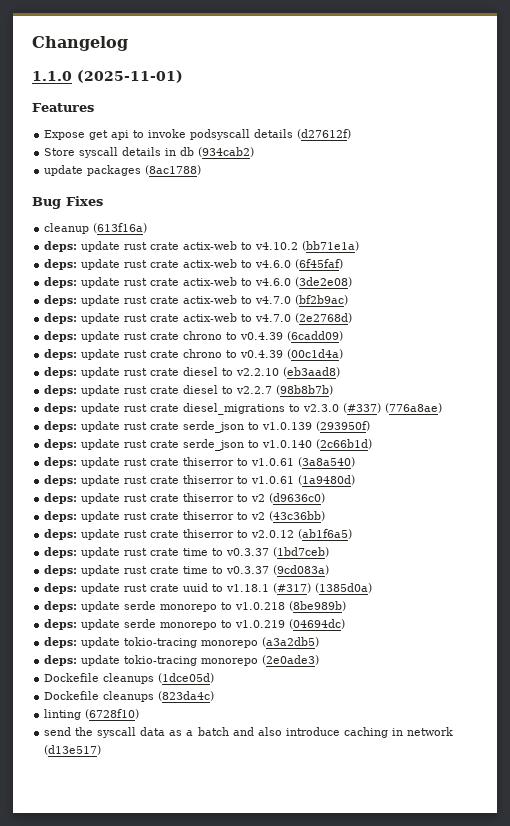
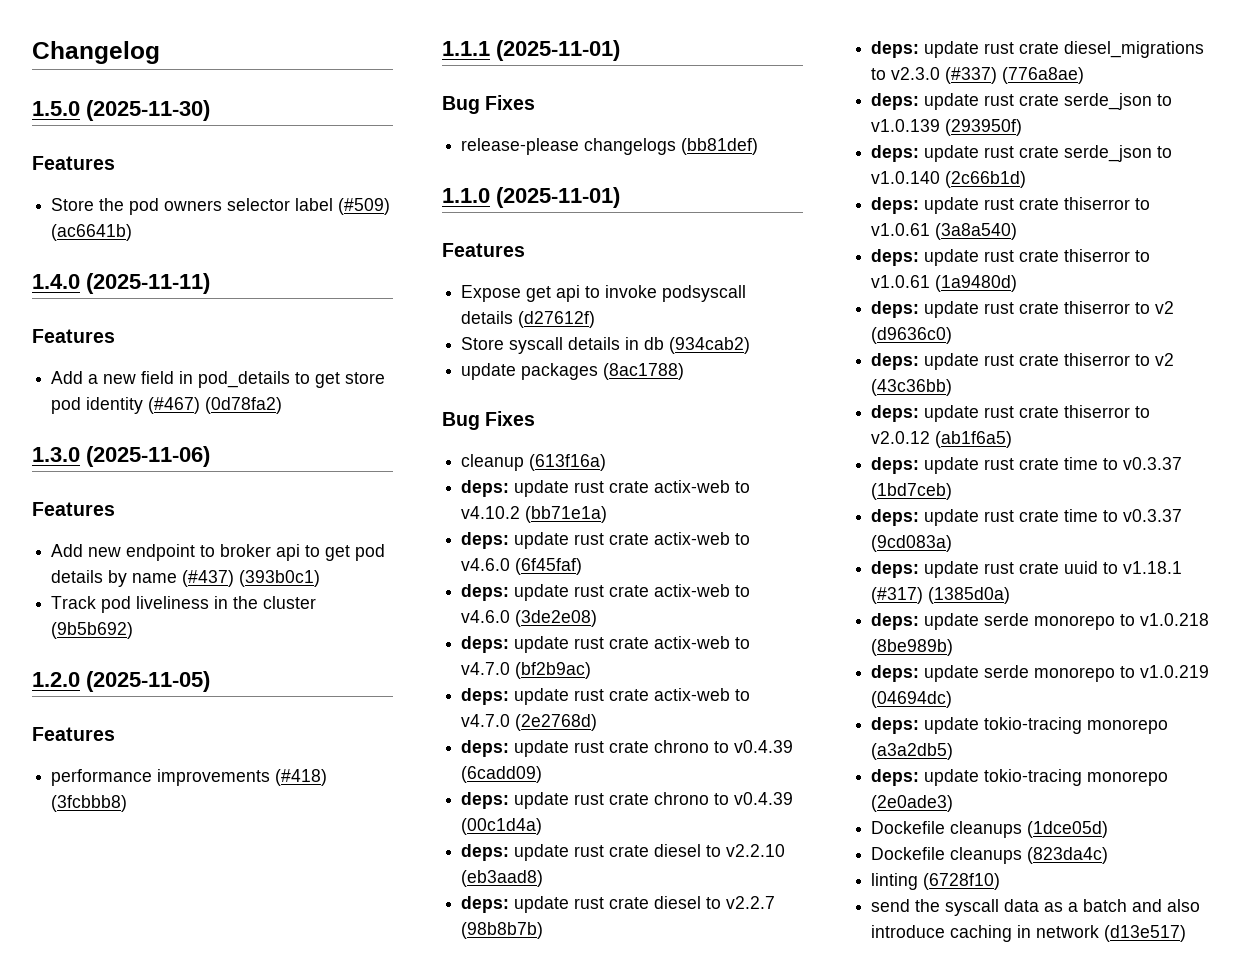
(128, 43) none -> [32,100,210,121] [32,156,115,170] [51,198,391,215] [51,224,133,241] [32,273,210,294] [32,329,115,343] [51,371,386,388] [51,397,283,414] [32,446,210,467] [32,502,115,516] [51,544,386,561] [51,570,321,587] [51,596,317,613] [51,622,134,639] [32,671,210,692] [32,727,115,741] [51,769,328,786] [51,795,128,812] [442,40,620,61] [442,95,536,114] [461,138,759,155] // 1.5.0 (2025-11-30) // Features // Store the pod owners selector label (#509) (ac6641b) // 1.4.0 (2025-11-11) // Features // Add a new field in pod_details to get store pod identity (#467) (0d78fa2) // 1.3.0 (2025-11-06) // Features // Add new endpoint to broker api to get pod details by name (#437) (393b0c1) // Track pod liveliness in the cluster (9b5b692) // 1.2.0 (2025-11-05) // Features // performance improvements (#418) (3fcbbb8) // 1.1.1 (2025-11-01) // Bug Fixes // release-please changelogs (bb81def)

